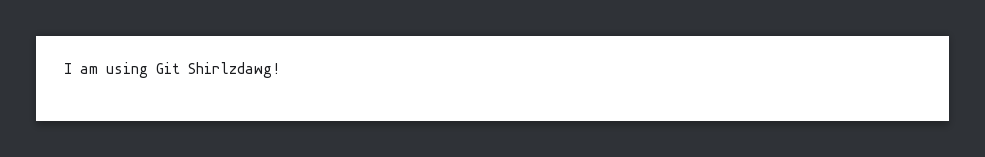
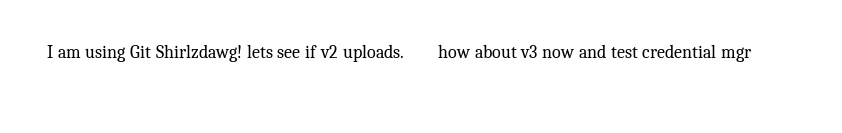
(281, 70) none -> [246,44,753,62] lets see if v2 uploads. how about v3 now and test credential mgr

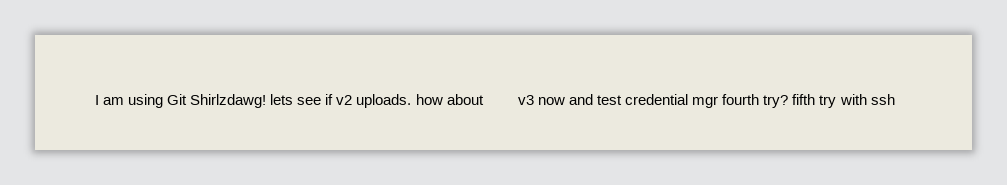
(753, 54) none -> [722,94,895,108] fourth try? fifth try with ssh

